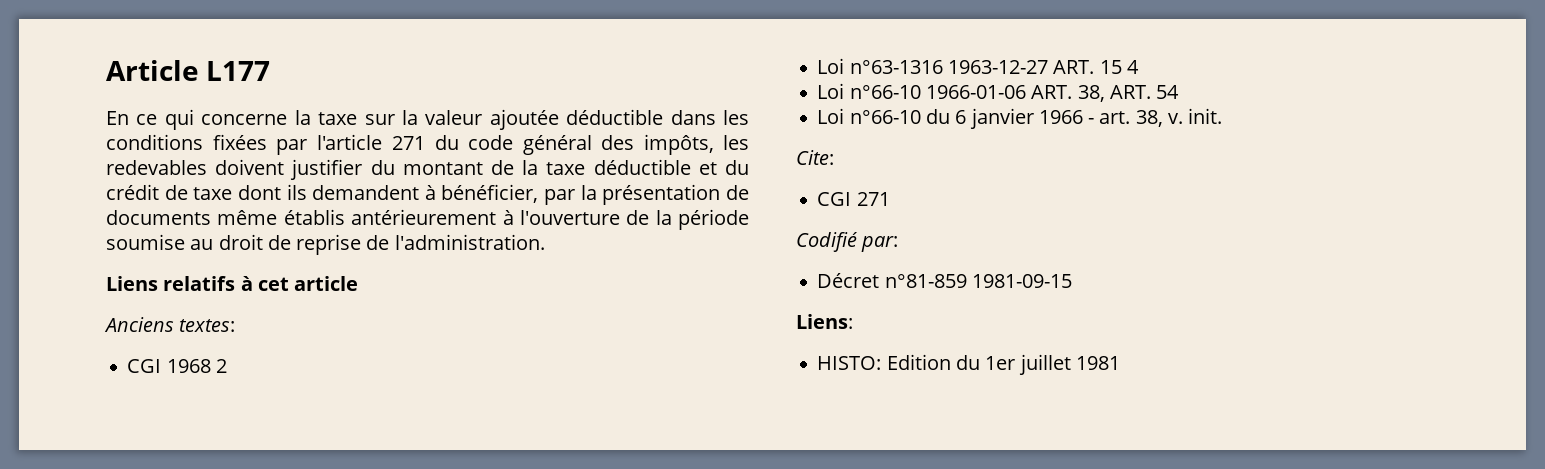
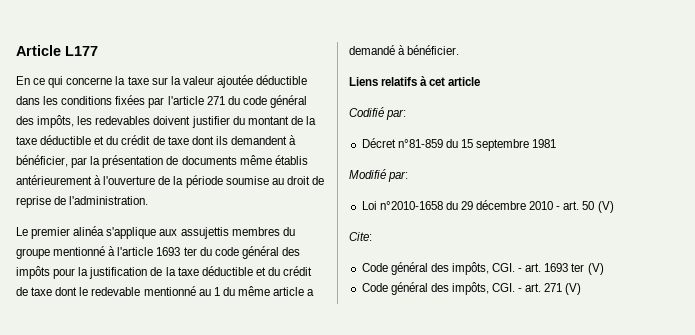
(545, 242) none -> [16,226,295,239] [16,246,300,259] [16,266,313,279] [16,286,315,296] [349,45,460,55] // Le premier alinéa s'applique aux assujettis membres du groupe mentionné à l'article 1693 ter du code général des impôts pour la justification de la taxe déductible et du crédit de taxe dont le redevable mentionné au 1 du même article a demandé à bénéficier.
[104,317,236,332] [127,359,227,373] [817,58,1139,74] [817,83,1180,102] [817,108,1223,129] [796,150,834,165] [817,192,890,206] [796,232,899,252] [817,273,1072,288] [796,314,853,329] [817,354,1120,375] Anciens textes: // CGI 1968 2 // Loi n°63-1316 1963-12-27 ART. 15 4 // Loi n°66-10 1966-01-06 ART. 38, ART. 54 // Loi n°66-10 du 6 janvier 1966 - art. 38, v. init. // Cite: // CGI 271 // Codifié par: // Décret n°81-859 1981-09-15 // Liens: // HISTO: Edition du 1er juillet 1981 -> [349,107,407,120] [361,138,557,151] [349,169,409,182] [361,200,614,213] [349,232,372,241] [361,262,604,275] [361,282,582,295] Codifié par: // Décret n°81-859 du 15 septembre 1981 // Modifié par: // Loi n°2010-1658 du 29 décembre 2010 - art. 50 (V) // Cite: // Code général des impôts, CGI. - art. 1693 ter (V) // Code général des impôts, CGI. - art. 271 (V)

